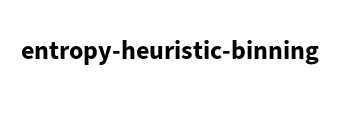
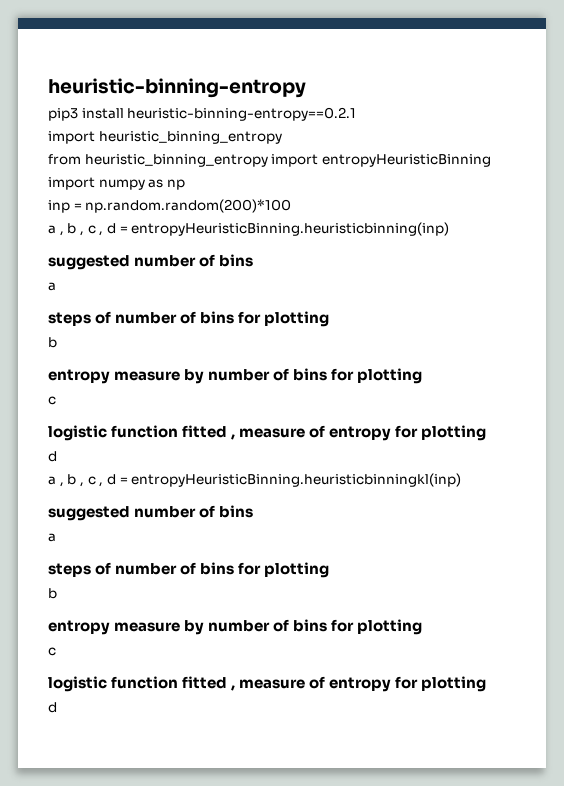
[21,40,319,65] entropy-heuristic-binning -> [48,78,306,98] [48,107,357,121] [48,131,282,144] [48,154,491,167] [48,177,185,190] [48,199,292,213] [48,222,450,236] [48,254,254,270] [48,282,56,291] [48,311,330,327] [48,337,57,348] [48,368,423,384] [48,396,56,405] [48,425,487,441] [48,451,57,462] [48,473,462,487] [48,505,254,521] [48,533,56,542] [48,562,330,578] [48,588,57,599] [48,619,423,635] [48,647,56,656] [48,676,487,692] [48,702,57,713] heuristic-binning-entropy // pip3 install heuristic-binning-entropy==0.2.1 // import heuristic_binning_entropy // from heuristic_binning_entropy import entropyHeuristicBinning // import numpy as np // inp = np.random.random(200)*100 // a , b , c , d = entropyHeuristicBinning.heuristicbinning(inp) // suggested number of bins // a // steps of number of bins for plotting // b // entropy measure by number of bins for plotting // c // logistic function fitted , measure of entropy for plotting // d // a , b , c , d = entropyHeuristicBinning.heuristicbinningkl(inp) // suggested number of bins // a // steps of number of bins for plotting // b // entropy measure by number of bins for plotting // c // logistic function fitted , measure of entropy for plotting // d

